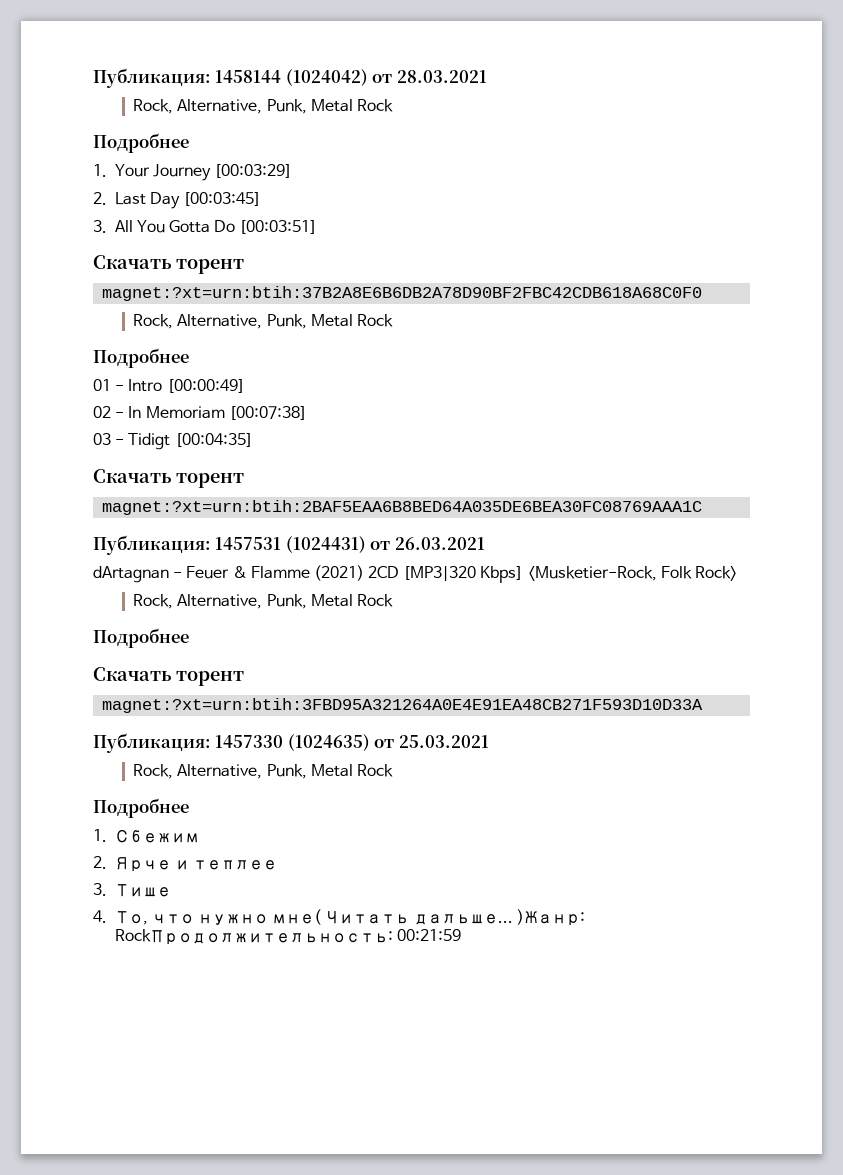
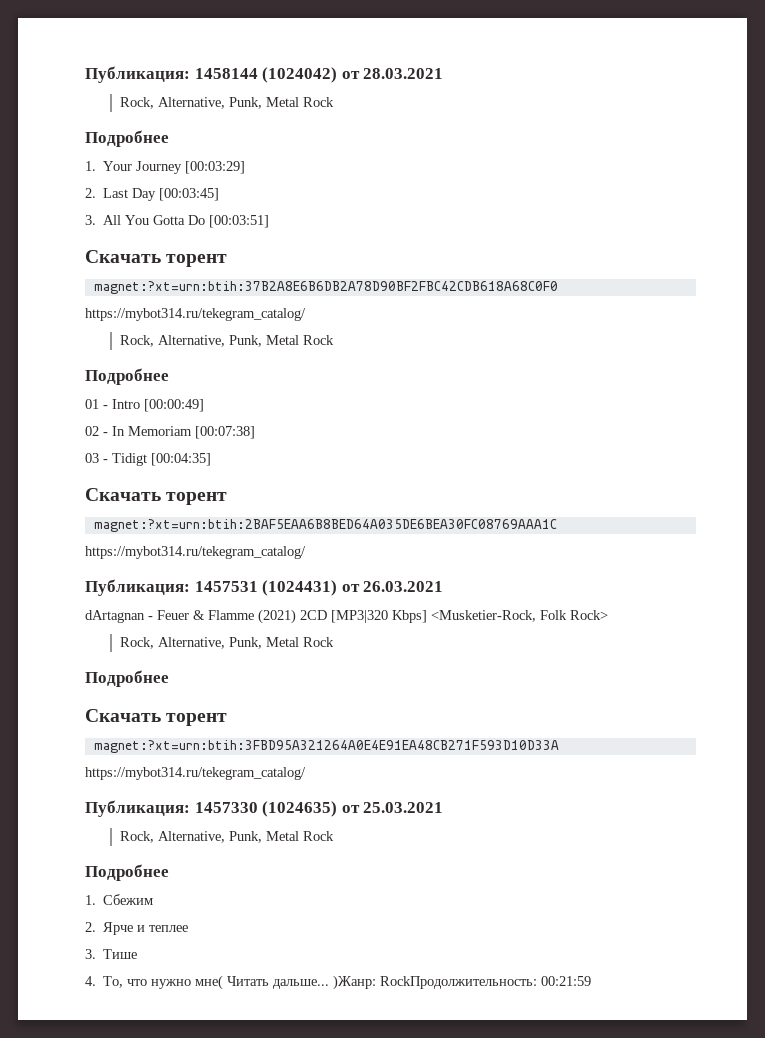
(703, 293) none -> [85,308,306,321] // https://mybot314.ru/tekegram_catalog/
(703, 507) none -> [85,546,306,559] // https://mybot314.ru/tekegram_catalog/
(704, 705) none -> [85,767,306,780] // https://mybot314.ru/tekegram_catalog/

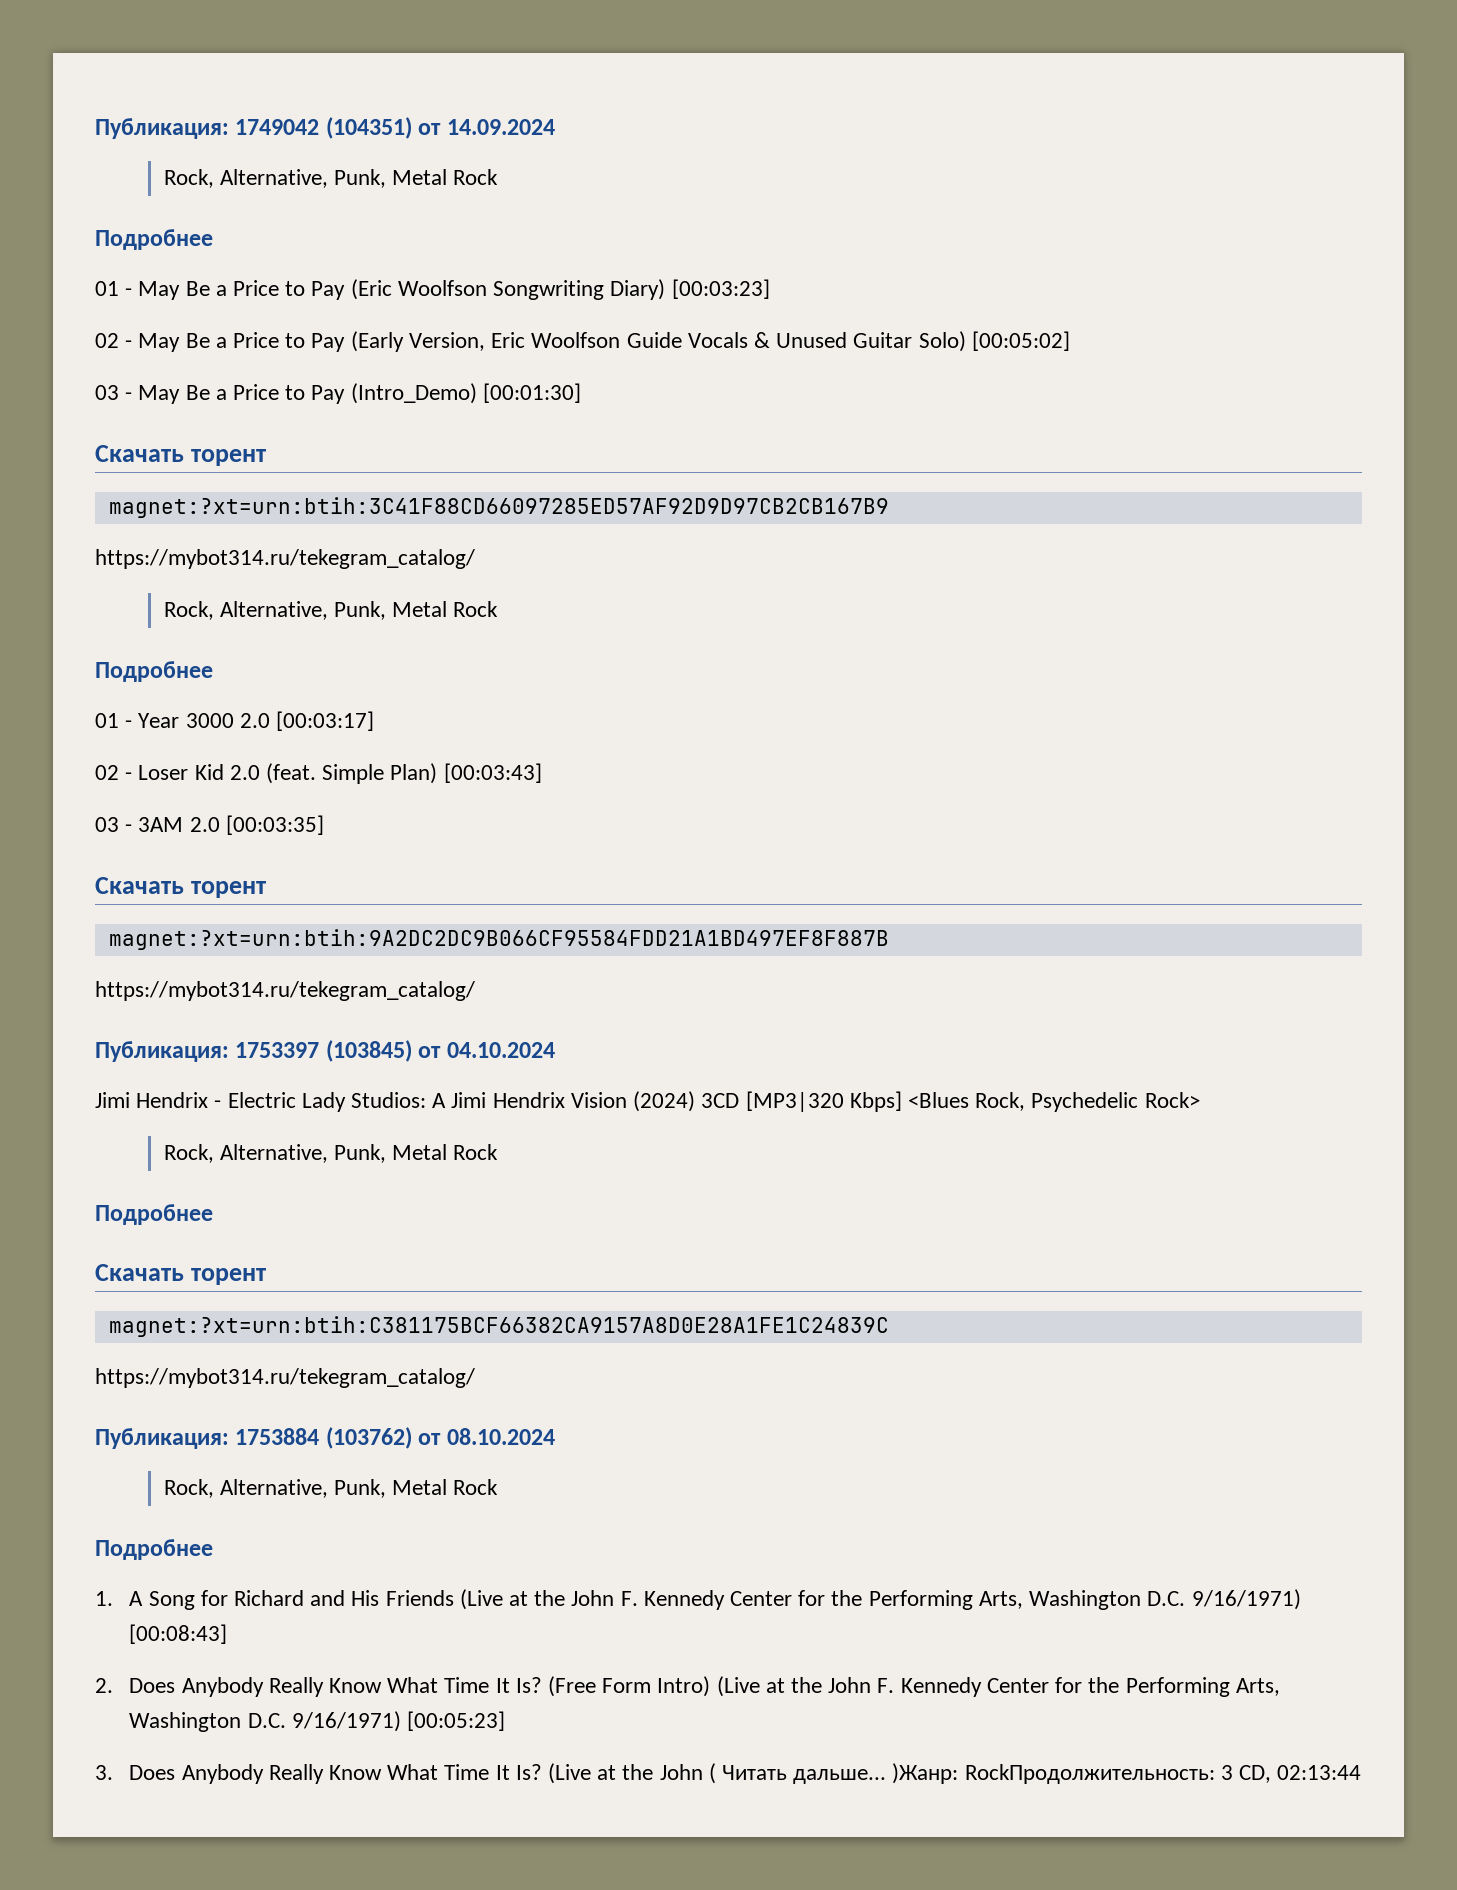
[85,66,444,83] [120,97,335,109] [85,130,169,147] [85,161,246,174] [85,188,220,201] [85,215,270,228] [85,250,228,267] [93,281,558,294] Публикация: 1458144 (1024042) от 28.03.2021 // Rock, Alternative, Punk, Metal Rock // Подробнее // 1. Your Journey [00:03:29] // 2. Last Day [00:03:45] // 3. All You Gotta Do [00:03:51] // Скачать торент // magnet:?xt=urn:btih:37B2A8E6B6DB2A78D90BF2FBC42CDB618A68C0F0 -> [95,117,555,139] [163,169,499,188] [95,229,213,250] [95,279,770,300] [95,331,1070,352] [95,383,581,404] [95,445,266,466] [108,497,889,518] Публикация: 1749042 (104351) от 14.09.2024 // Rock, Alternative, Punk, Metal Rock // Подробнее // 01 - May Be a Price to Pay (Eric Woolfson Songwriting Diary) [00:03:23] // 02 - May Be a Price to Pay (Early Version, Eric Woolfson Guide Vocals & Unused Guitar Solo) [00:05:02] // 03 - May Be a Price to Pay (Intro_Demo) [00:01:30] // Скачать торент // magnet:?xt=urn:btih:3C41F88CD66097285ED57AF92D9D97CB2CB167B9
[112,399,204,412] [85,426,255,439] [85,453,211,466] [85,488,228,505] [93,519,557,532] [85,546,306,559] [85,579,444,596] [85,609,567,624] Intro [00:00:49] // 02 - In Memoriam [00:07:38] // 03 - Tidigt [00:04:35] // Скачать торент // magnet:?xt=urn:btih:2BAF5EAA6B8BED64A035DE6BEA30FC08769AAA1C // https://mybot314.ru/tekegram_catalog/ // Публикация: 1457531 (1024431) от 26.03.2021 // dArtagnan - Feuer & Flamme (2021) 2CD [MP3|320 Kbps] <Musketier-Rock, Folk -> [138,711,375,731] [95,763,542,784] [95,815,324,835] [95,877,266,898] [108,929,889,950] [95,981,475,1001] [95,1040,555,1062] [95,1091,1139,1112] Year 3000 2.0 [00:03:17] // 02 - Loser Kid 2.0 (feat. Simple Plan) [00:03:43] // 03 - 3AM 2.0 [00:03:35] // Скачать торент // magnet:?xt=urn:btih:9A2DC2DC9B066CF95584FDD21A1BD497EF8F887B // https://mybot314.ru/tekegram_catalog/ // Публикация: 1753397 (103845) от 04.10.2024 // Jimi Hendrix - Electric Lady Studios: A Jimi Hendrix Vision (2024) 3CD [MP3|320 Kbps] <Blues Rock, Psychedelic
[93,740,559,753] [85,767,306,780] [85,800,444,817] [120,831,335,843] [85,864,169,881] [85,894,154,905] [85,922,189,935] [85,949,138,959] [85,975,224,990] magnet:?xt=urn:btih:3FBD95A321264A0E4E91EA48CB271F593D10D33A // https://mybot314.ru/tekegram_catalog/ // Публикация: 1457330 (1024635) от 25.03.2021 // Rock, Alternative, Punk, Metal Rock // Подробнее // 1. Сбежим // 2. Ярче и теплее // 3. Тише // 4. То, что нужно мне( -> [108,1316,889,1337] [95,1368,475,1388] [95,1427,555,1449] [163,1479,499,1498] [95,1539,213,1560] [95,1589,1301,1610] [129,1624,228,1644] [95,1676,1280,1697] [129,1711,505,1732] [95,1763,716,1784] magnet:?xt=urn:btih:C381175BCF66382CA9157A8D0E28A1FE1C24839C // https://mybot314.ru/tekegram_catalog/ // Публикация: 1753884 (103762) от 08.10.2024 // Rock, Alternative, Punk, Metal Rock // Подробнее // 1. A Song for Richard and His Friends (Live at the John F. Kennedy Center for the Performing Arts, Washington D.C. 9/16/1971) [00:08:43] // 2. Does Anybody Really Know What Time It Is? (Free Form Intro) (Live at the John F. Kennedy Center for the Performing Arts, Washington D.C. 9/16/1971) [00:05:23] // 3. Does Anybody Really Know What Time It Is? (Live at the John (
[541,976,592,986] 00:21:59 -> [1220,1765,1362,1783] 3 CD, 02:13:44

